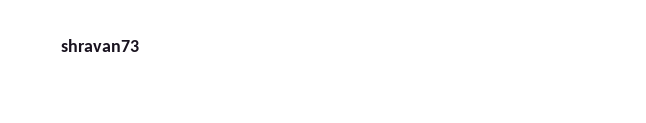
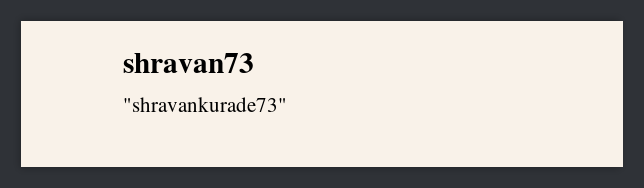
(139, 45) none -> [123,97,287,112] // "shravankurade73"

